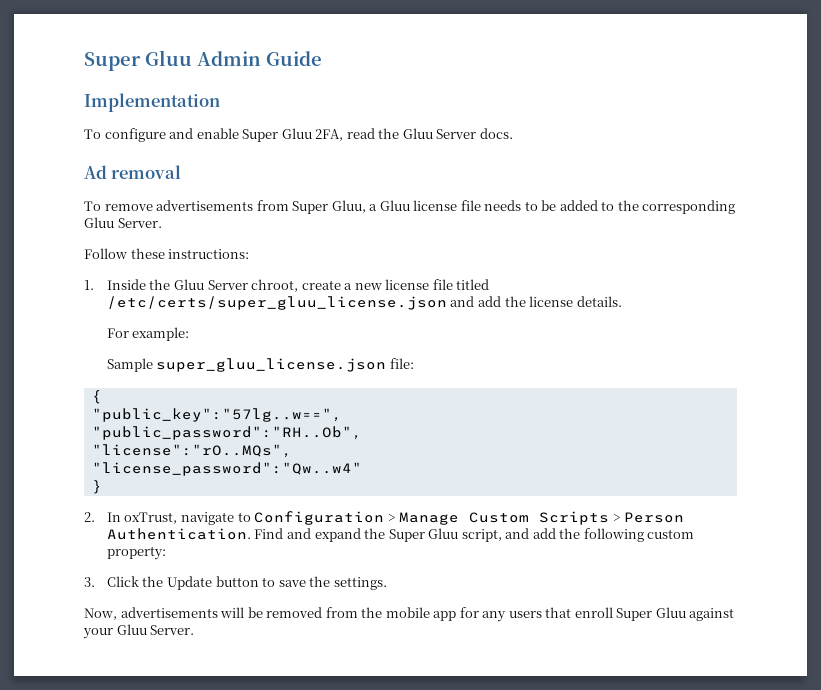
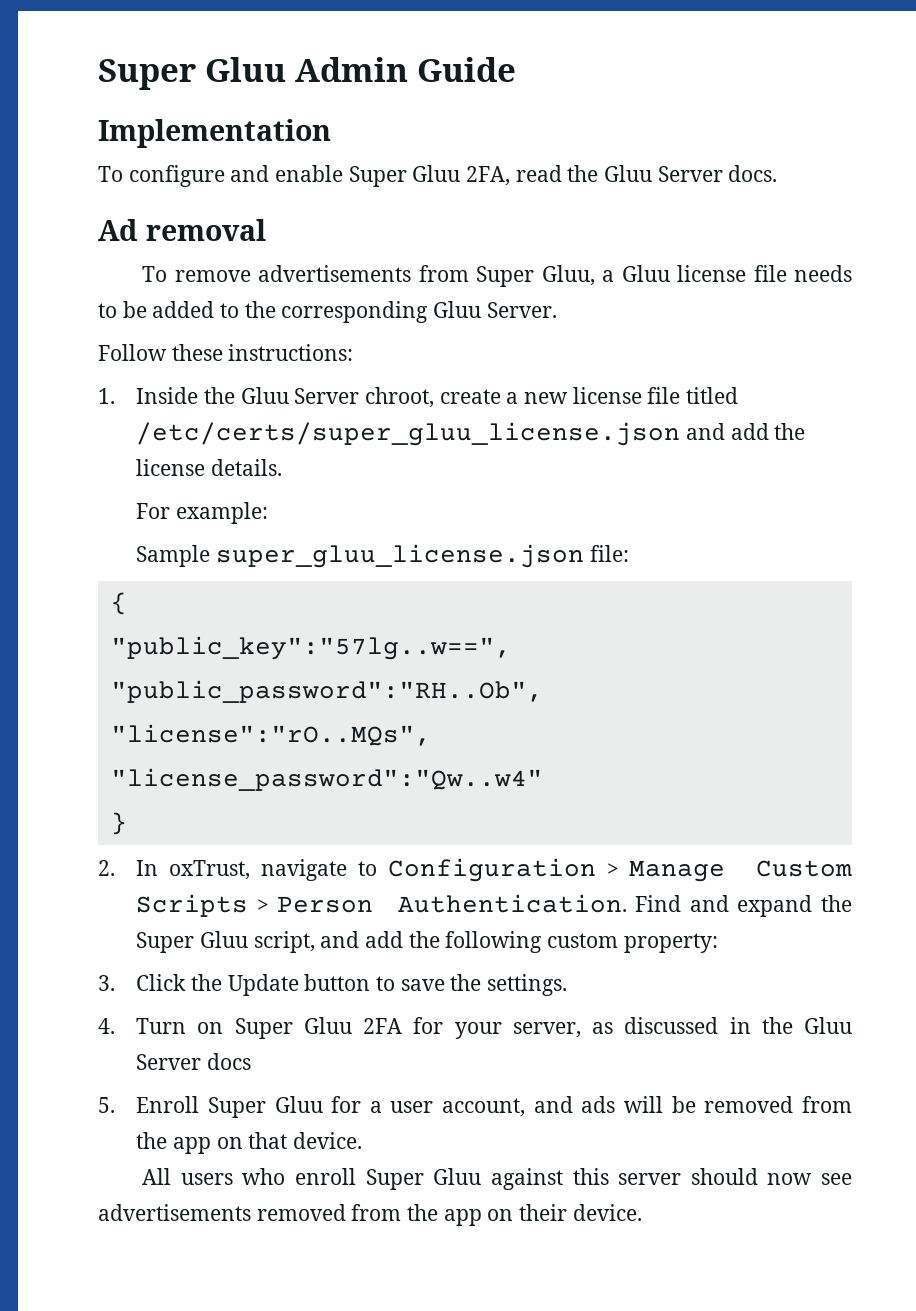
[84,607,218,620] Now, advertisements -> [98,1017,853,1039] [136,1053,251,1070] [98,1096,616,1118] 4. Turn on Super Gluu 2FA for your server, as discussed in the Gluu Server docs // 5. Enroll Super Gluu for a user account, and ads
[385,607,735,622] [83,624,195,639] mobile app for any users that enroll Super Gluu against your Gluu Server. -> [172,1132,362,1154] [142,1168,853,1190] [98,1204,642,1226] app on that device. // All users who enroll Super Gluu against this server should now see advertisements removed from the app on their device.

